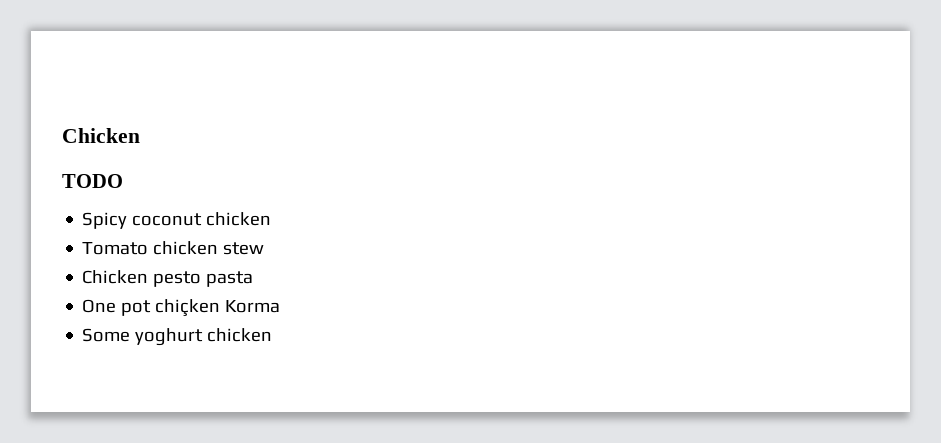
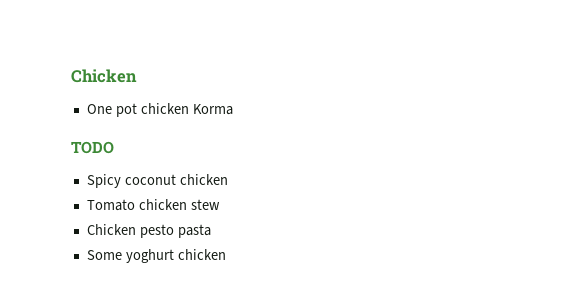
[62,128,140,143] Chicken -> [71,69,137,83] [86,103,233,117] Chicken // One pot chicken Korma
[82,299,281,317] // One pot chiçken Korma -> (211, 231) none

